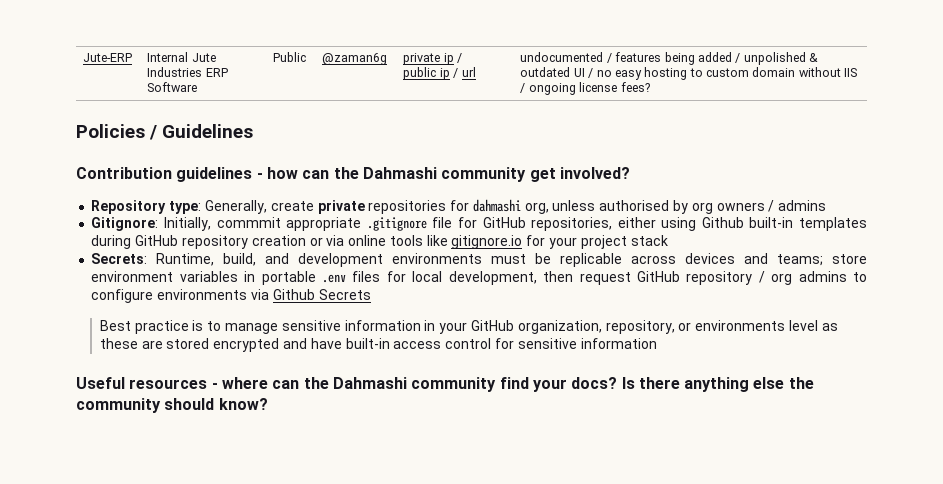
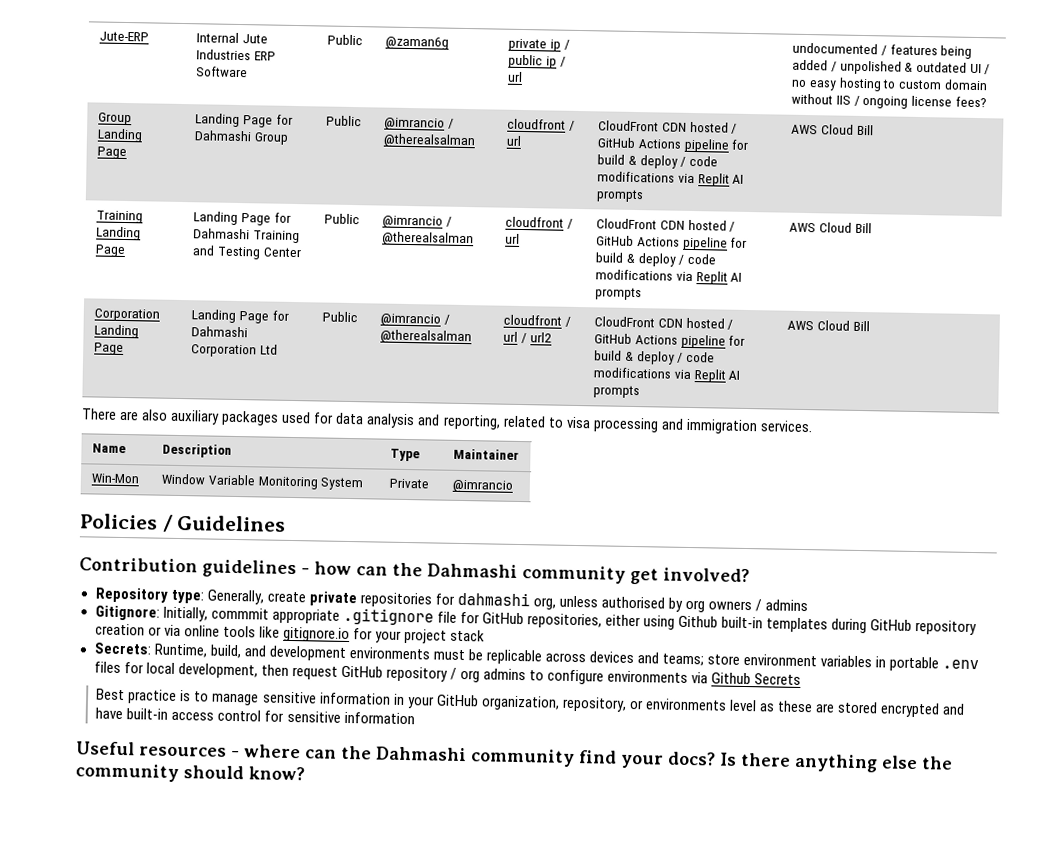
(650, 87) none -> [98,112,133,126] [97,128,144,143] [97,146,128,160] [195,113,293,128] [194,130,289,145] [326,115,363,127] [384,117,454,131] [383,133,477,149] [507,118,575,131] [506,135,523,146] [598,120,738,134] [597,137,749,153] [597,154,718,169] [597,171,745,187] [596,189,645,203] [791,124,874,136] [96,210,144,224] [96,226,142,241] [95,244,127,258] [193,211,291,226] [193,228,300,244] [192,245,302,260] [324,213,361,225] [382,215,452,229] [382,231,475,247] [505,216,573,229] [505,233,521,244] [596,218,736,232] [596,235,748,251] [595,252,716,267] [595,269,743,285] [595,287,643,301] [789,222,872,234] [94,308,161,322] [94,324,140,339] [94,342,125,356] [191,309,289,324] [191,326,249,338] [191,344,278,358] [322,311,359,323] [380,313,450,327] [380,329,473,345] [503,314,571,327] [503,331,552,344] [594,316,734,330] [594,333,746,349] [594,350,715,365] [593,367,741,383] [593,385,641,399] [787,320,870,332] [81,408,813,435] [92,443,127,454] [162,443,233,458] [390,448,421,462] [453,448,520,460] [91,473,141,484] [161,473,364,491] [389,478,430,489] [452,479,514,493] // Group Landing Page | Landing Page for Dahmashi Group | Public | @imrancio / @therealsalman | cloudfront / url | CloudFront CDN hosted / GitHub Actions pipeline for build & deploy / code modifications via Replit AI prompts | AWS Cloud Bill // Training Landing Page | Landing Page for Dahmashi Training and Testing Center | Public | @imrancio / @therealsalman | cloudfront / url | CloudFront CDN hosted / GitHub Actions pipeline for build & deploy / code modifications via Replit AI prompts | AWS Cloud Bill // Corporation Landing Page | Landing Page for Dahmashi Corporation Ltd | Public | @imrancio / @therealsalman | cloudfront / url / url2 | CloudFront CDN hosted / GitHub Actions pipeline for build & deploy / code modifications via Replit AI prompts | AWS Cloud Bill // There are also auxiliary packages used for data analysis and reporting, related to visa processing and immigration services. // Name | Description | Type | Maintainer // Win-Mon | Window Variable Monitoring System | Private | @imrancio

